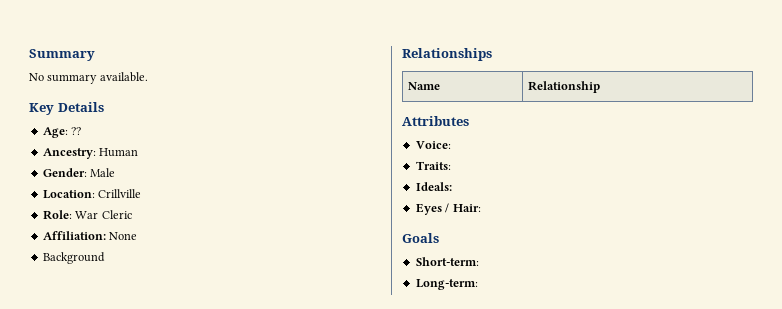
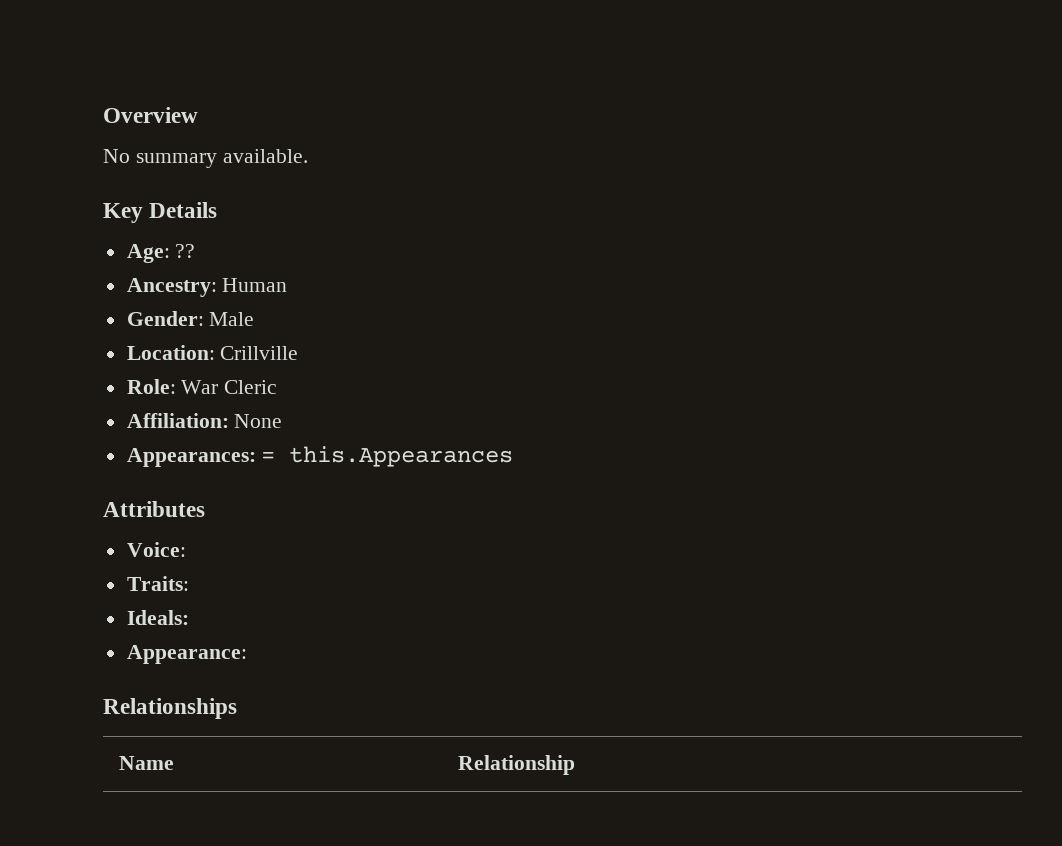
[29,49,95,61] Summary -> [103,107,198,123] Overview
[42,252,105,264] [402,48,492,61] [407,82,440,90] [527,81,600,93] Background // Relationships // Name | Relationship -> [126,446,514,467] Appearances: = this.Appearances
[415,203,481,215] [402,233,439,243] [415,257,479,266] [415,279,478,290] Eyes / Hair: // Goals // Short-term: // Long-term: -> [126,645,247,664] [103,698,237,719] [119,756,175,770] [458,755,576,775] Appearance: // Relationships // Name | Relationship

